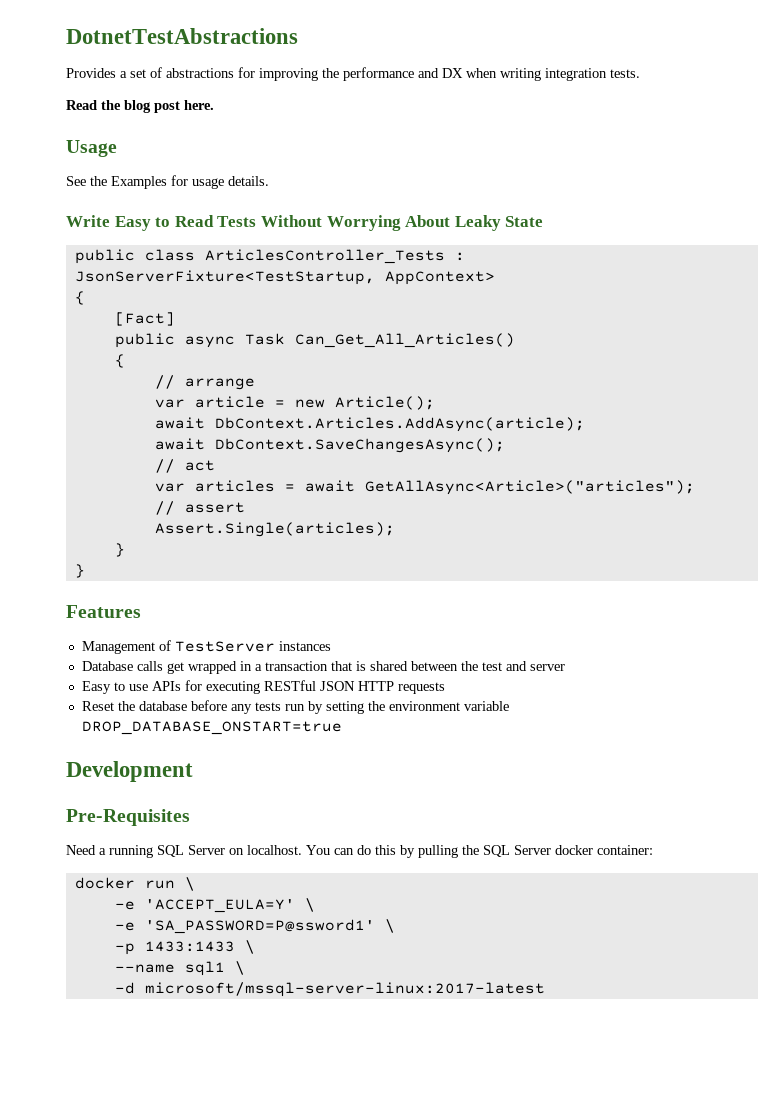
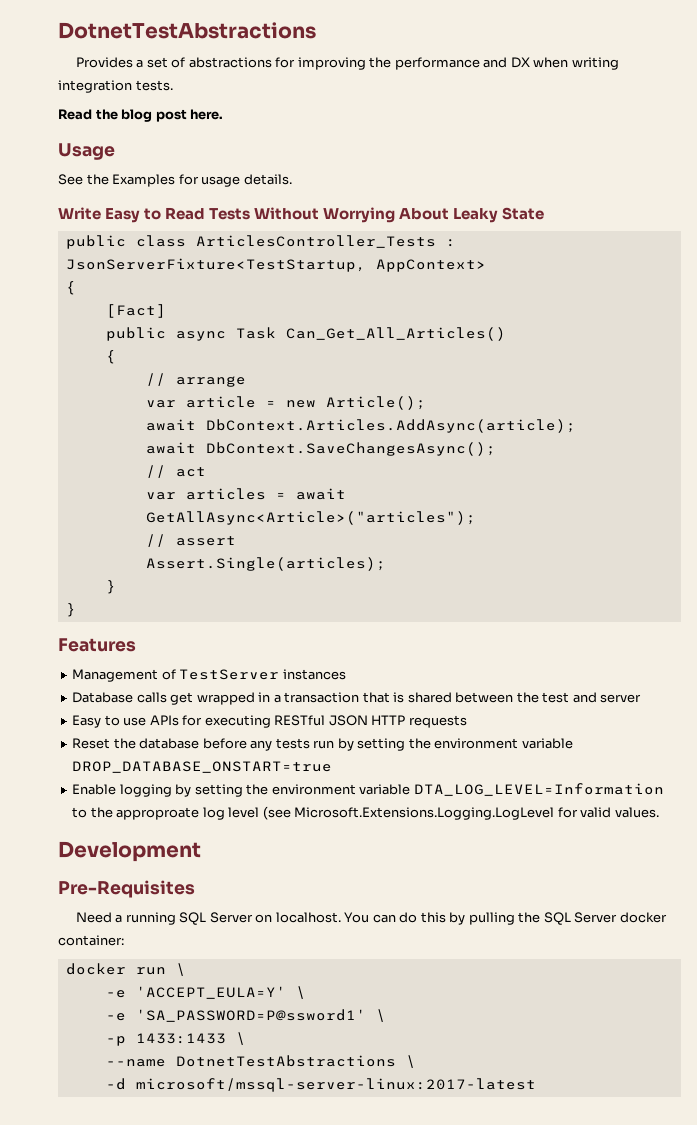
(342, 728) none -> [72,783,664,797] [72,806,659,820] // Enable logging by setting the environment variable DTA_LOG_LEVEL=Information to the approproate log level (see Microsoft.Extensions.Logging.LogLevel for valid values.
[184,961,225,976] sql1 -> [175,1055,396,1067] DotnetTestAbstractions

